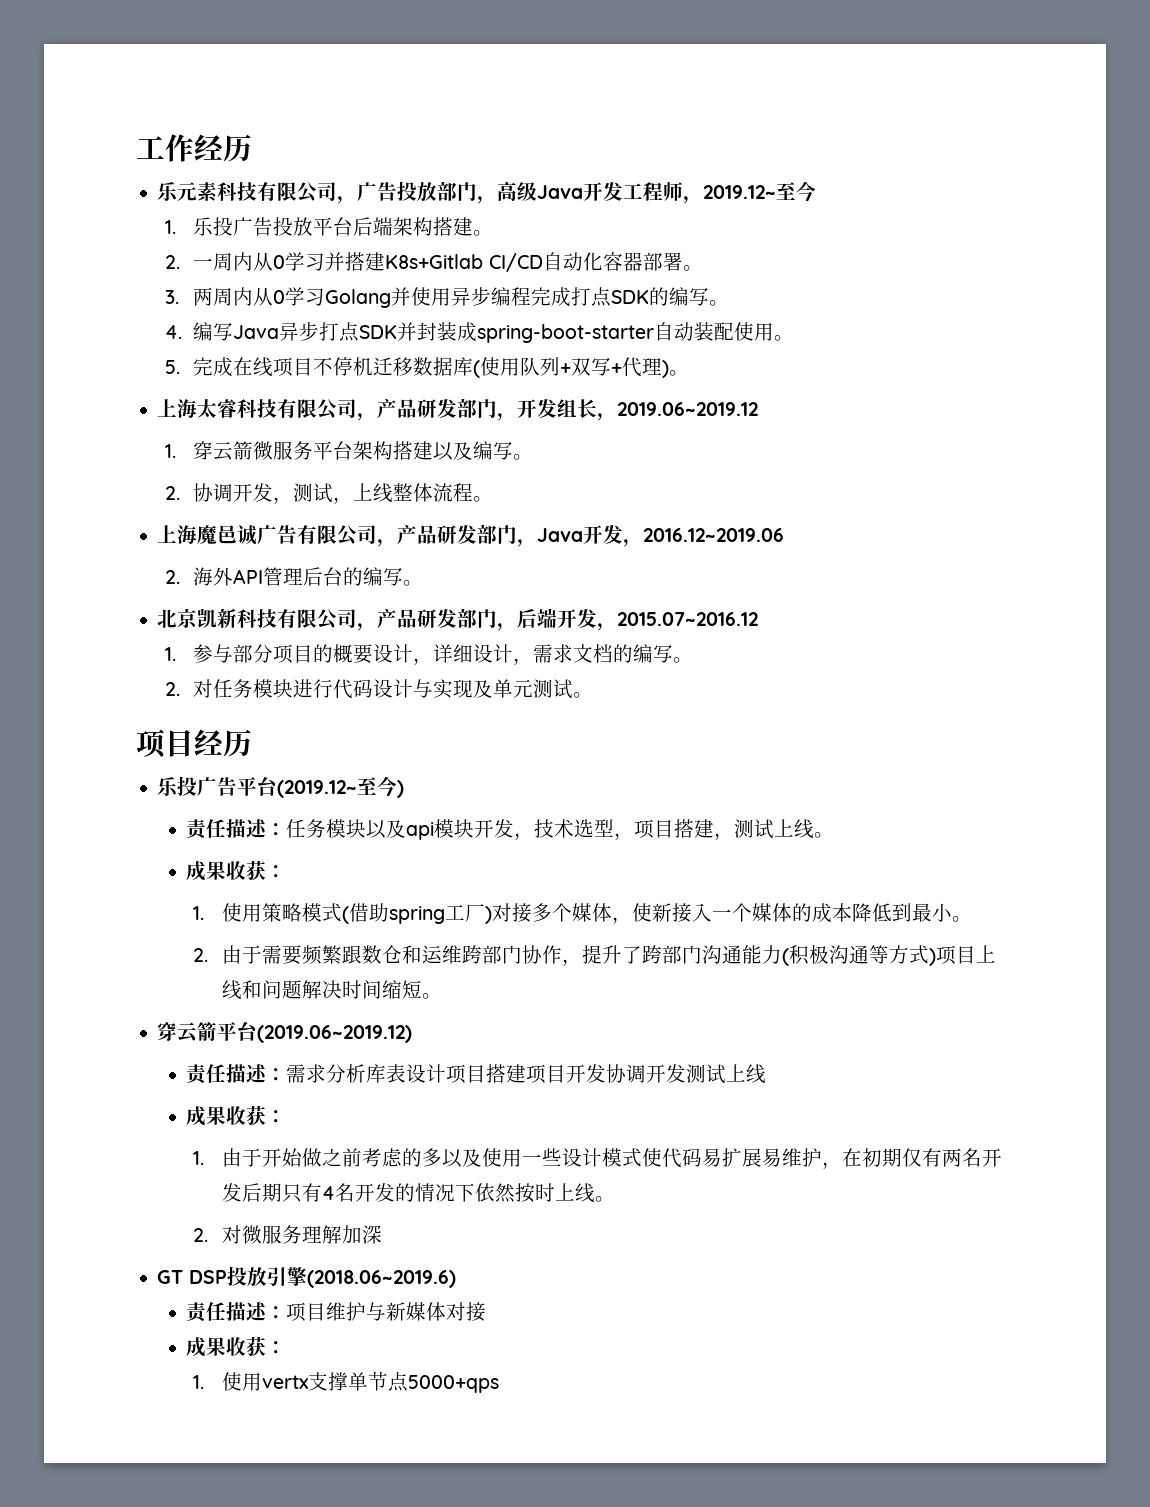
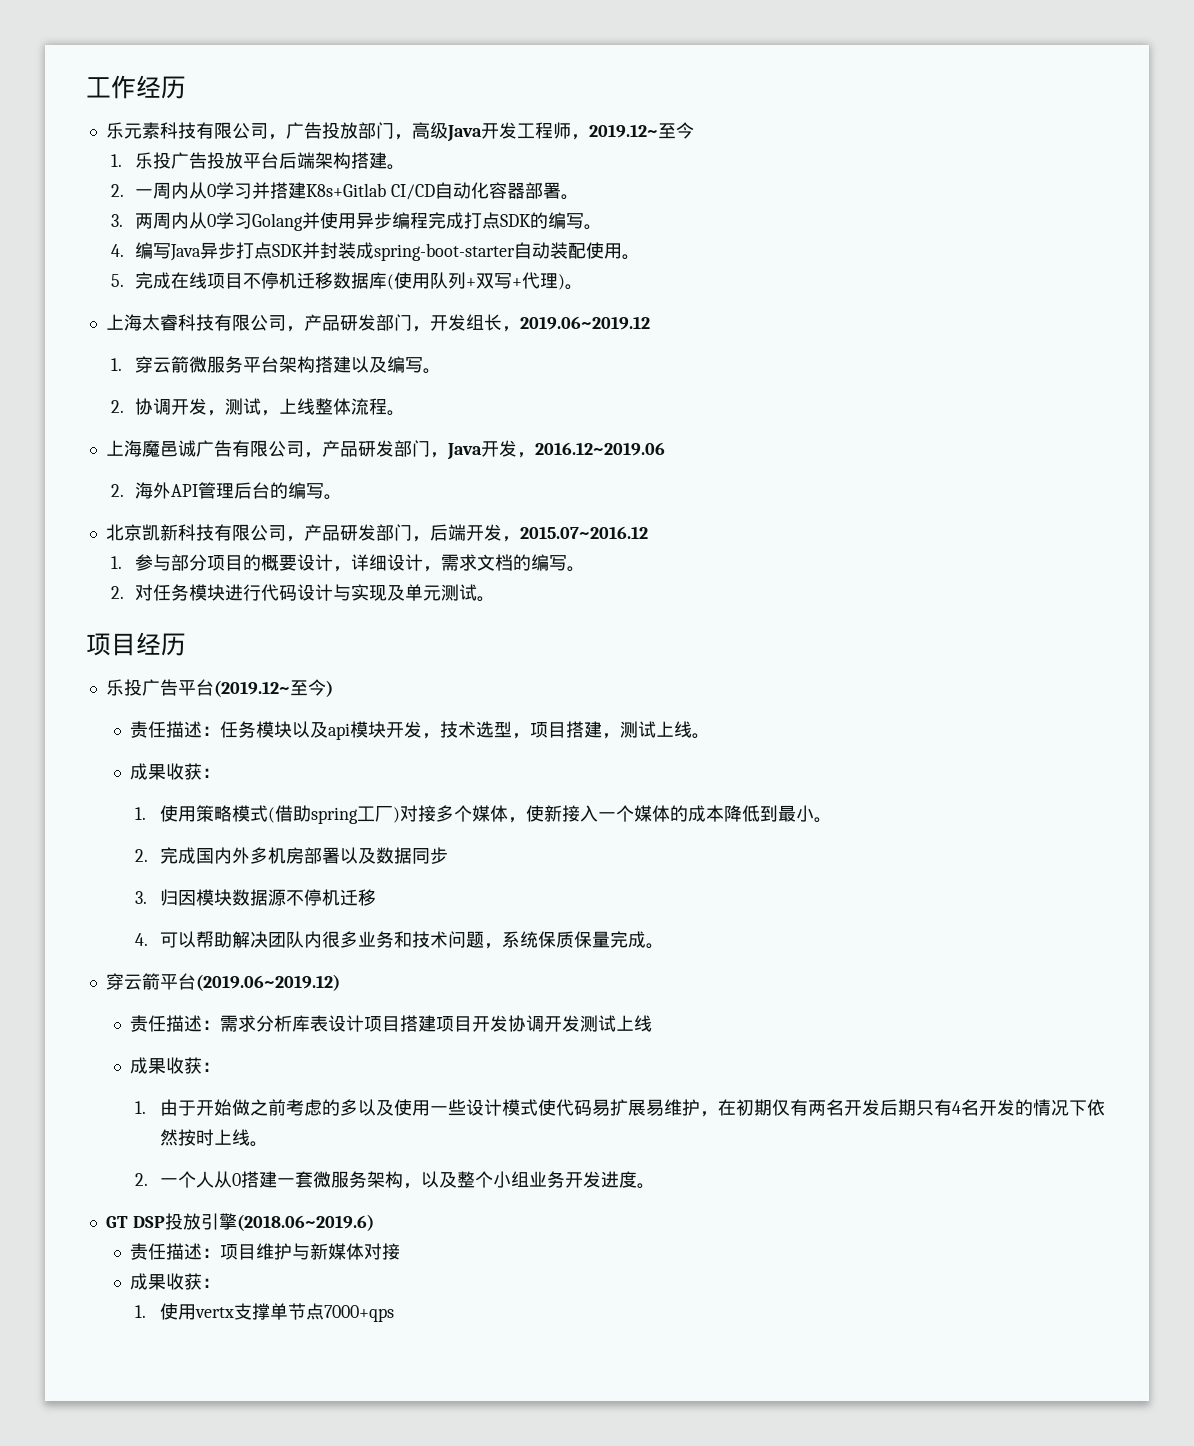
[222,945,997,966] [222,980,423,1000] 由于需要频繁跟数仓和运维跨部门协作，提升了跨部门沟通能力(积极沟通等方式)项目上线和问题解决时间缩短 -> [159,847,448,864] [135,889,376,906] [135,931,646,949] 完成国内外多机房部署以及数据同步 // 3.归因模块数据源不停机迁移 // 4.可以帮助解决团队内很多业务和技术问题，系统保质保量完成
[222,1225,383,1244] 对微服务理解加深 -> [159,1171,655,1189] 一个人从0搭建一套微服务架构，以及整个小组业务开发进度。
[408,1375,500,1393] 5000+qps -> [323,1305,394,1322] 7000+qps

